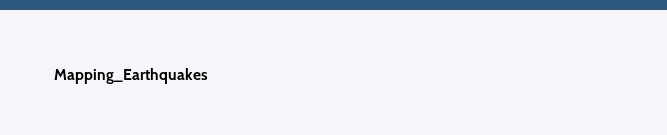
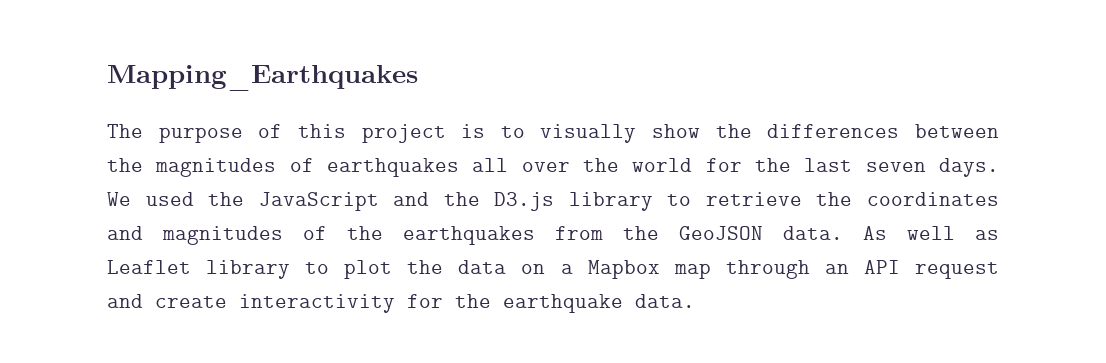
(208, 76) none -> [107,124,999,143] [107,158,1000,177] [107,192,999,211] [107,226,999,245] [107,260,1000,279] [107,294,695,313] // The purpose of this project is to visually show the differences between the magnitudes of earthquakes all over the world for the last seven days. We used the JavaScript and the D3.js library to retrieve the coordinates and magnitudes of the earthquakes from the GeoJSON data. As well as Leaflet library to plot the data on a Mapbox map through an API request and create interactivity for the earthquake data.

